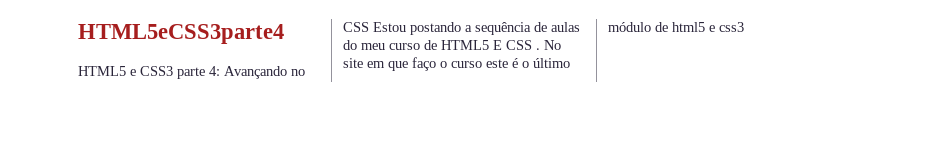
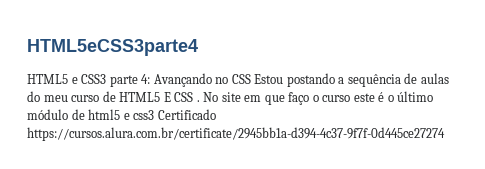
(744, 27) none -> [157,109,216,120] [27,127,445,141] Certificado https://cursos.alura.com.br/certificate/2945bb1a-d394-4c37-9f7f-0d445ce27274

